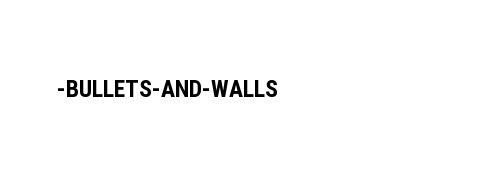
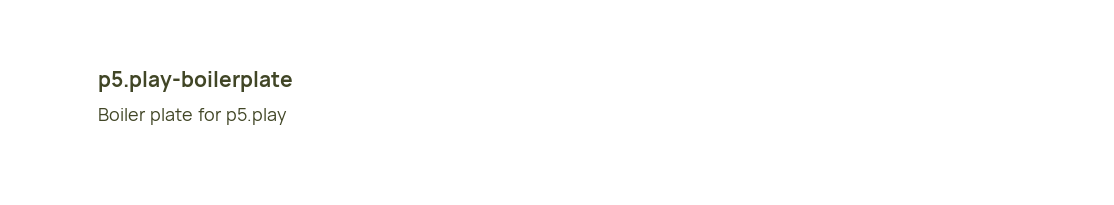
[57,80,278,97] -BULLETS-AND-WALLS -> [98,71,293,92] [98,108,287,125] p5.play-boilerplate // Boiler plate for p5.play

